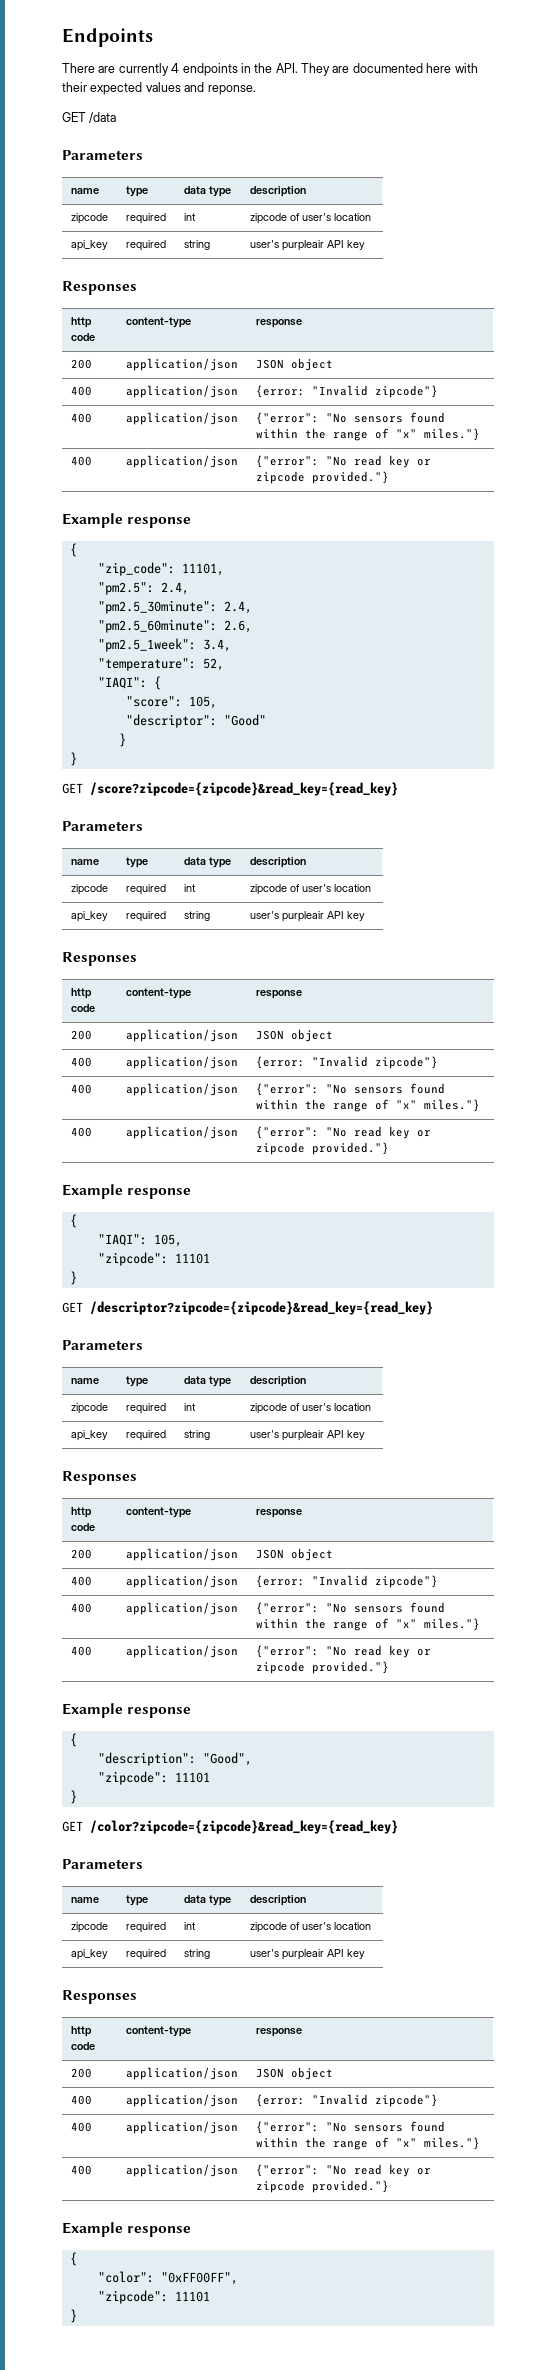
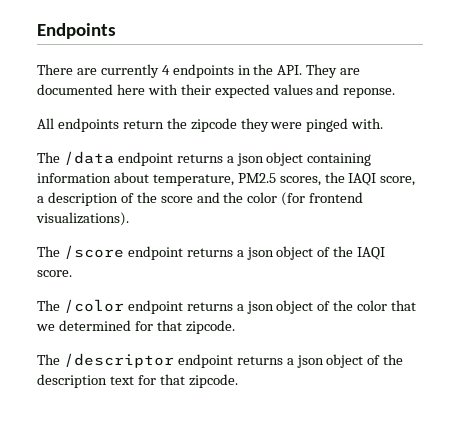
[62,112,117,123] [62,150,143,160] [70,188,99,194] [125,186,148,197] [183,186,231,197] [249,186,306,197] [70,213,108,224] [125,213,166,224] [183,213,196,221] [249,213,371,224] [70,240,108,251] [125,240,166,251] [183,240,210,250] [249,240,365,251] [62,281,137,295] [70,317,92,328] [70,333,95,341] [125,317,191,328] [255,319,302,328] [70,359,92,369] [125,358,238,371] [255,358,333,371] [70,386,92,396] [125,385,238,398] [255,385,438,398] [70,413,92,423] [125,412,238,425] [255,412,445,425] [255,428,480,441] [70,456,92,466] [125,455,238,468] [255,455,431,468] [255,471,389,484] [62,513,192,528] [69,543,77,557] [97,562,224,576] [97,582,189,595] [97,600,252,614] [97,619,252,633] [97,638,231,652] [97,658,224,671] [97,676,161,690] [125,696,217,709] [125,714,266,728] [118,733,126,747] [69,752,77,766] [62,782,398,796] [62,821,143,831] [70,859,99,865] [125,857,148,868] [183,857,231,868] [249,857,306,868] [70,884,108,895] [125,884,166,895] [183,884,196,892] [249,884,371,895] [70,911,108,922] [125,911,166,922] [183,911,210,921] [249,911,365,922] [62,952,137,966] [70,988,92,999] [70,1004,95,1012] [125,988,191,999] [255,990,302,999] [70,1030,92,1040] [125,1029,238,1042] [255,1029,333,1042] [70,1057,92,1067] [125,1056,238,1069] [255,1056,438,1069] [70,1084,92,1094] [125,1083,238,1096] [255,1083,445,1096] [255,1099,480,1112] [70,1127,92,1137] [125,1126,238,1139] [255,1126,431,1139] [255,1142,389,1155] [62,1184,192,1199] [69,1214,77,1228] [97,1234,182,1247] [97,1252,210,1266] [69,1271,77,1285] [62,1301,433,1315] [62,1340,143,1350] [70,1378,99,1384] [125,1376,148,1387] [183,1376,231,1387] [249,1376,306,1387] [70,1403,108,1414] [125,1403,166,1414] [183,1403,196,1411] [249,1403,371,1414] [70,1430,108,1441] [125,1430,166,1441] [183,1430,210,1440] [249,1430,365,1441] [62,1471,137,1485] [70,1507,92,1518] [70,1523,95,1531] [125,1507,191,1518] [255,1509,302,1518] [70,1549,92,1559] [125,1548,238,1561] [255,1548,333,1561] [70,1576,92,1586] [125,1575,238,1588] [255,1575,438,1588] [70,1603,92,1613] [125,1602,238,1615] [255,1602,445,1615] [255,1618,480,1631] [70,1646,92,1656] [125,1645,238,1658] [255,1645,431,1658] [255,1661,389,1674] [62,1703,192,1718] [69,1733,77,1747] [97,1752,252,1766] [97,1771,210,1785] [69,1790,77,1804] [62,1820,398,1834] [62,1859,143,1869] [70,1897,99,1903] [125,1895,148,1906] [183,1895,231,1906] [249,1895,306,1906] [70,1922,108,1933] [125,1922,166,1933] [183,1922,196,1930] [249,1922,371,1933] [70,1949,108,1960] [125,1949,166,1960] [183,1949,210,1959] [249,1949,365,1960] [62,1990,137,2004] [70,2026,92,2037] [70,2042,95,2050] [125,2026,191,2037] [255,2028,302,2037] [70,2068,92,2078] [125,2067,238,2080] [255,2067,333,2080] [70,2095,92,2105] [125,2094,238,2107] [255,2094,438,2107] [70,2122,92,2132] [125,2121,238,2134] [255,2121,445,2134] [255,2137,480,2150] [70,2165,92,2175] [125,2164,238,2177] [255,2164,431,2177] [255,2180,389,2193] [62,2222,192,2237] [69,2252,77,2266] [97,2271,238,2285] [97,2290,210,2304] [69,2309,77,2323] GET /data // Parameters // name | type | data type | description // zipcode | required | int | zipcode of user's location // api_key | required | string | user's purpleair API key // Responses // http code | content-type | response // 200 | application/json | JSON object // 400 | application/json | {error: "Invalid zipcode"} // 400 | application/json | {"error": "No sensors found within the range of "x" miles."} // 400 | application/json | {"error": "No read key or zipcode provided."} // Example response // { // "zip_code": 11101, // "pm2.5": 2.4, // "pm2.5_30minute": 2.4, // "pm2.5_60minute": 2.6, // "pm2.5_1week": 3.4, // "temperature": 52, // "IAQI": { // "score": 105, // "descriptor": "Good" // } // } // GET /score?zipcode={zipcode}&read_key={read_key} // Parameters // name | type | data type | description // zipcode | required | int | zipcode of user's location // api_key | required | string | user's purpleair API key // Responses // http code | content-type | response // 200 | application/json | JSON object // 400 | application/json | {error: "Invalid zipcode"} // 400 | application/json | {"error": "No sensors found within the range of "x" miles."} // 400 | application/json | {"error": "No read key or zipcode provided."} // Example response // { // "IAQI": 105, // "zipcode": 11101 // } // GET /descriptor?zipcode={zipcode}&read_key={read_key} // Parameters // name | type | data type | description // zipcode | required | int | zipcode of user's location // api_key | required | string | user's purpleair API key // Responses // http code | content-type | response // 200 | application/json | JSON object // 400 | application/json | {error: "Invalid zipcode"} // 400 | application/json | {"error": "No sensors found within the range of "x" miles."} // 400 | application/json | {"error": "No read key or zipcode provided."} // Example response // { // "description": "Good", // "zipcode": 11101 // } // GET /color?zipcode={zipcode}&read_key={read_key} // Parameters // name | type | data type | description // zipcode | required | int | zipcode of user's location // api_key | required | string | user's purpleair API key // Responses // http code | content-type | response // 200 | application/json | JSON object // 400 | application/json | {error: "Invalid zipcode"} // 400 | application/json | {"error": "No sensors found within the range of "x" miles."} // 400 | application/json | {"error": "No read key or zipcode provided."} // Example response // { // "color": "0xFF00FF", // "zipcode": 11101 // } -> [37,118,384,132] [37,151,372,166] [37,172,416,186] [37,192,364,206] [36,212,129,226] [37,245,386,260] [37,270,72,277] [37,299,417,314] [36,320,235,334] [37,353,404,368] [37,374,238,388] All endpoints return the zipcode they were pinged with. // The /data endpoint returns a json object containing information about temperature, PM2.5 scores, the IAQI score, a description of the score and the color (for frontend visualizations). // The /score endpoint returns a json object of the IAQI score. // The /color endpoint returns a json object of the color that we determined for that zipcode. // The /descriptor endpoint returns a json object of the description text for that zipcode.

